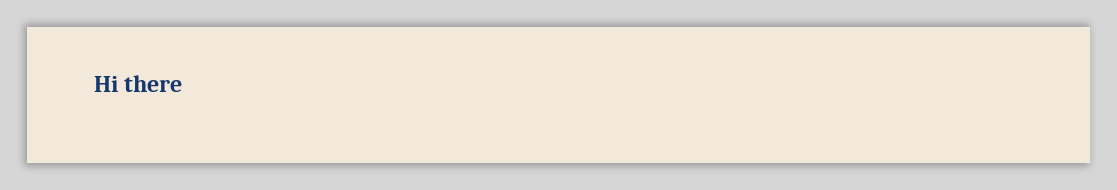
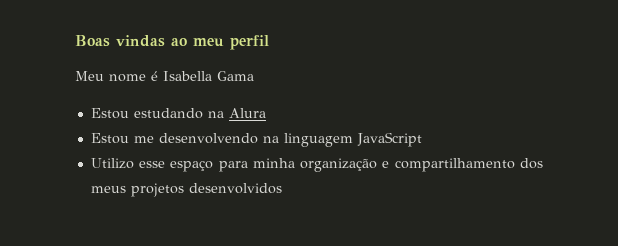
[94,75,183,92] Hi there -> [75,35,269,50] [75,71,254,82] [90,108,266,119] [90,132,422,147] [90,158,543,172] [90,183,282,197] Boas vindas ao meu perfil // Meu nome é Isabella Gama // Estou estudando na Alura // Estou me desenvolvendo na linguagem JavaScript // Utilizo esse espaço para minha organização e compartilhamento dos meus projetos desenvolvidos

